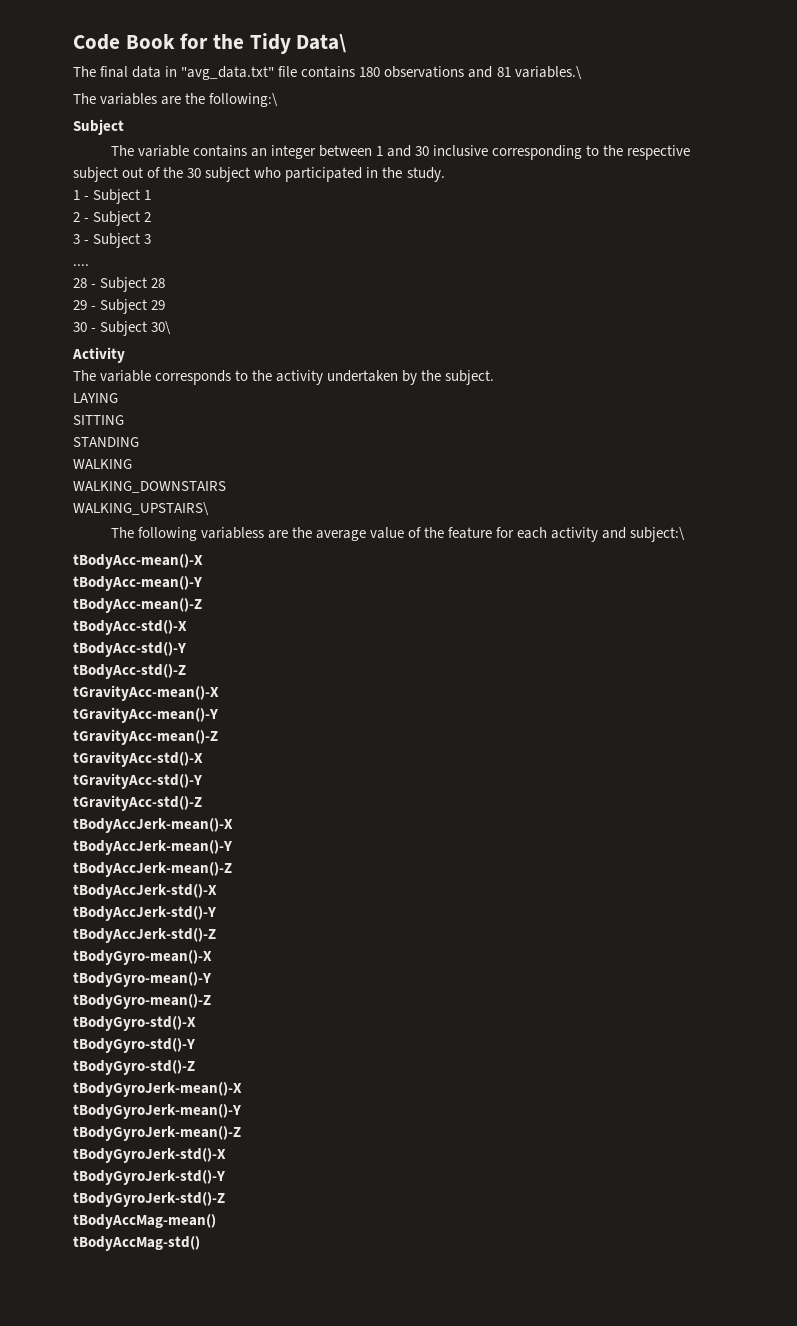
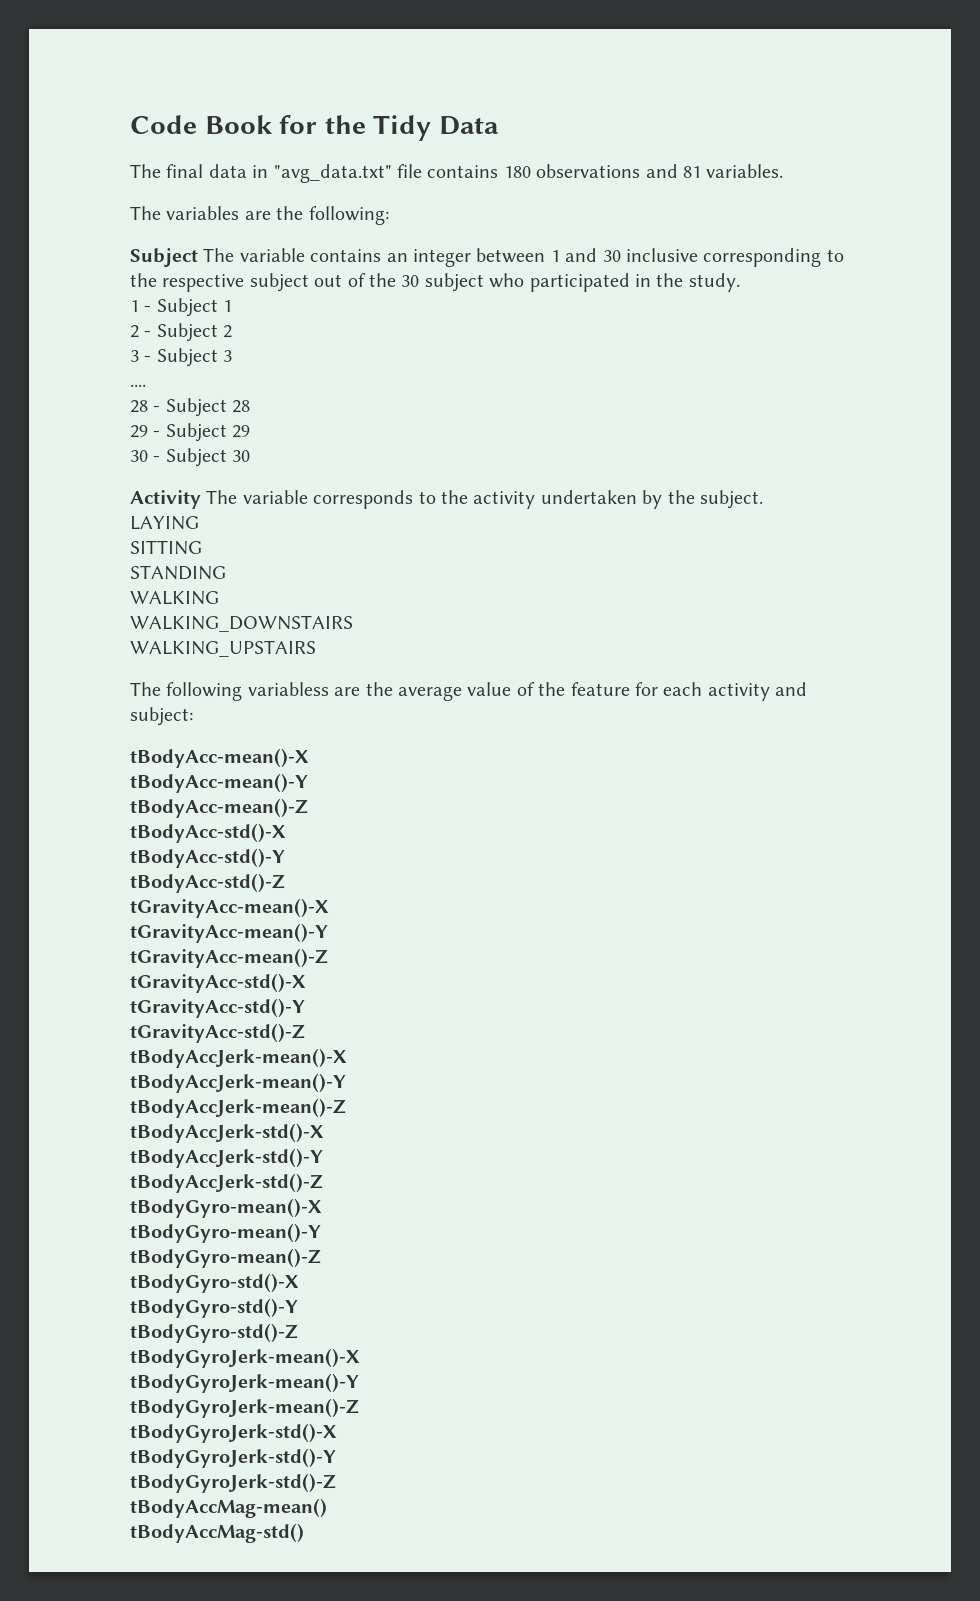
[296,34,347,53] Data\ -> [438,116,499,135] Data
[514,66,582,80] variables.\ -> [706,164,784,178] variables.
[209,93,279,107] [73,119,124,135] following:\ // Subject // -> [308,206,389,225] [130,248,198,267] following: // Subject
[151,321,172,335] 30\ -> [232,450,251,462] 30
(125, 355) // -> (201, 499) none
[73,502,209,516] WALKING_UPSTAIRS\ -> [130,640,316,657] WALKING_UPSTAIRS
[630,527,686,542] subject:\ -> [130,707,193,726] subject:

